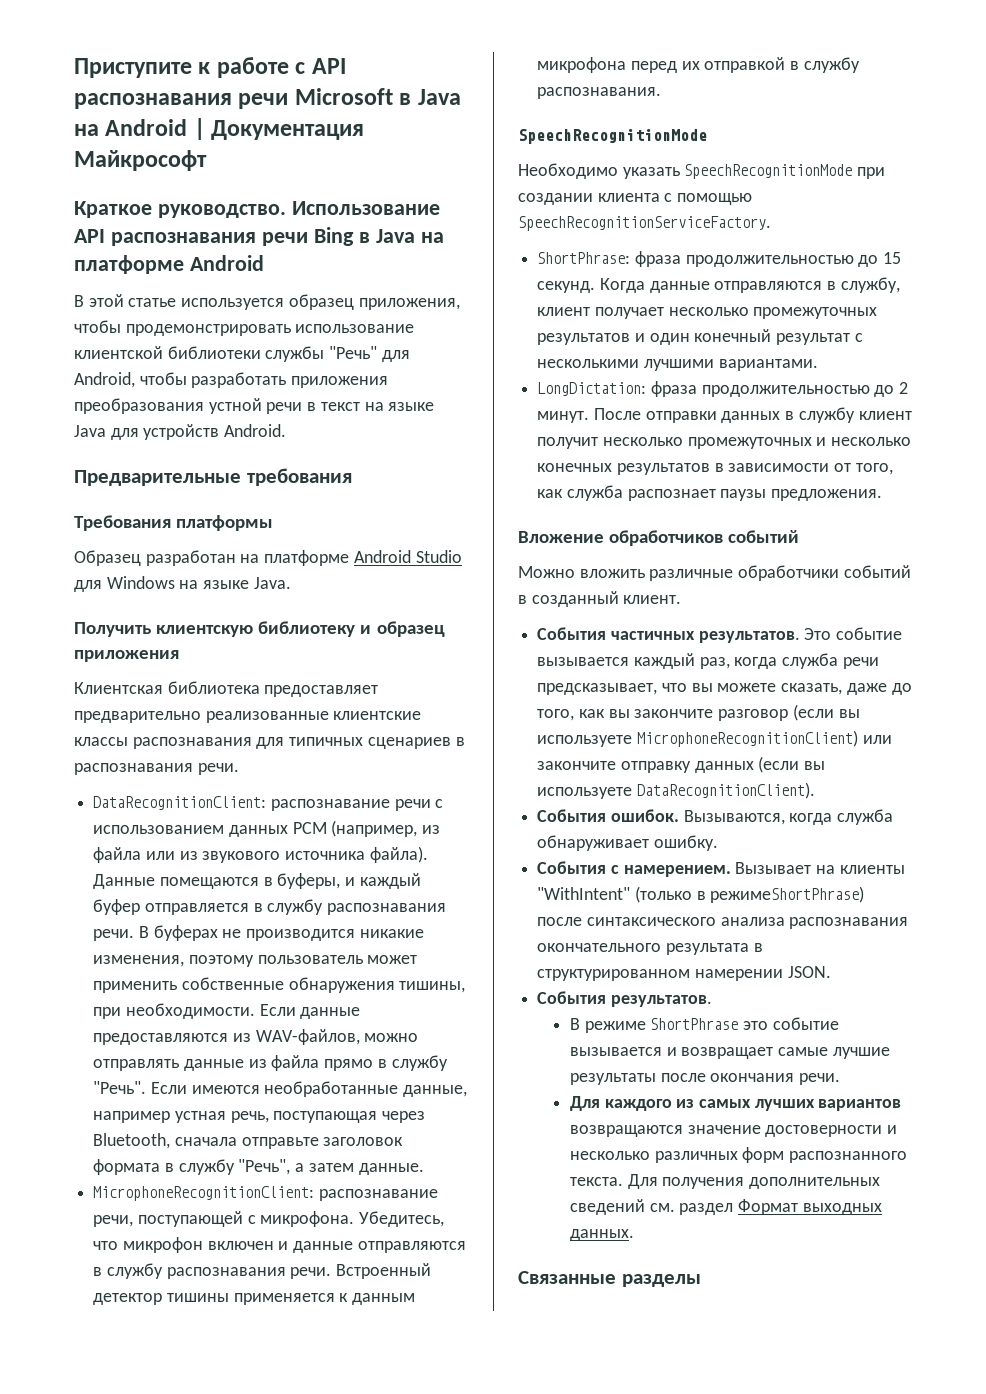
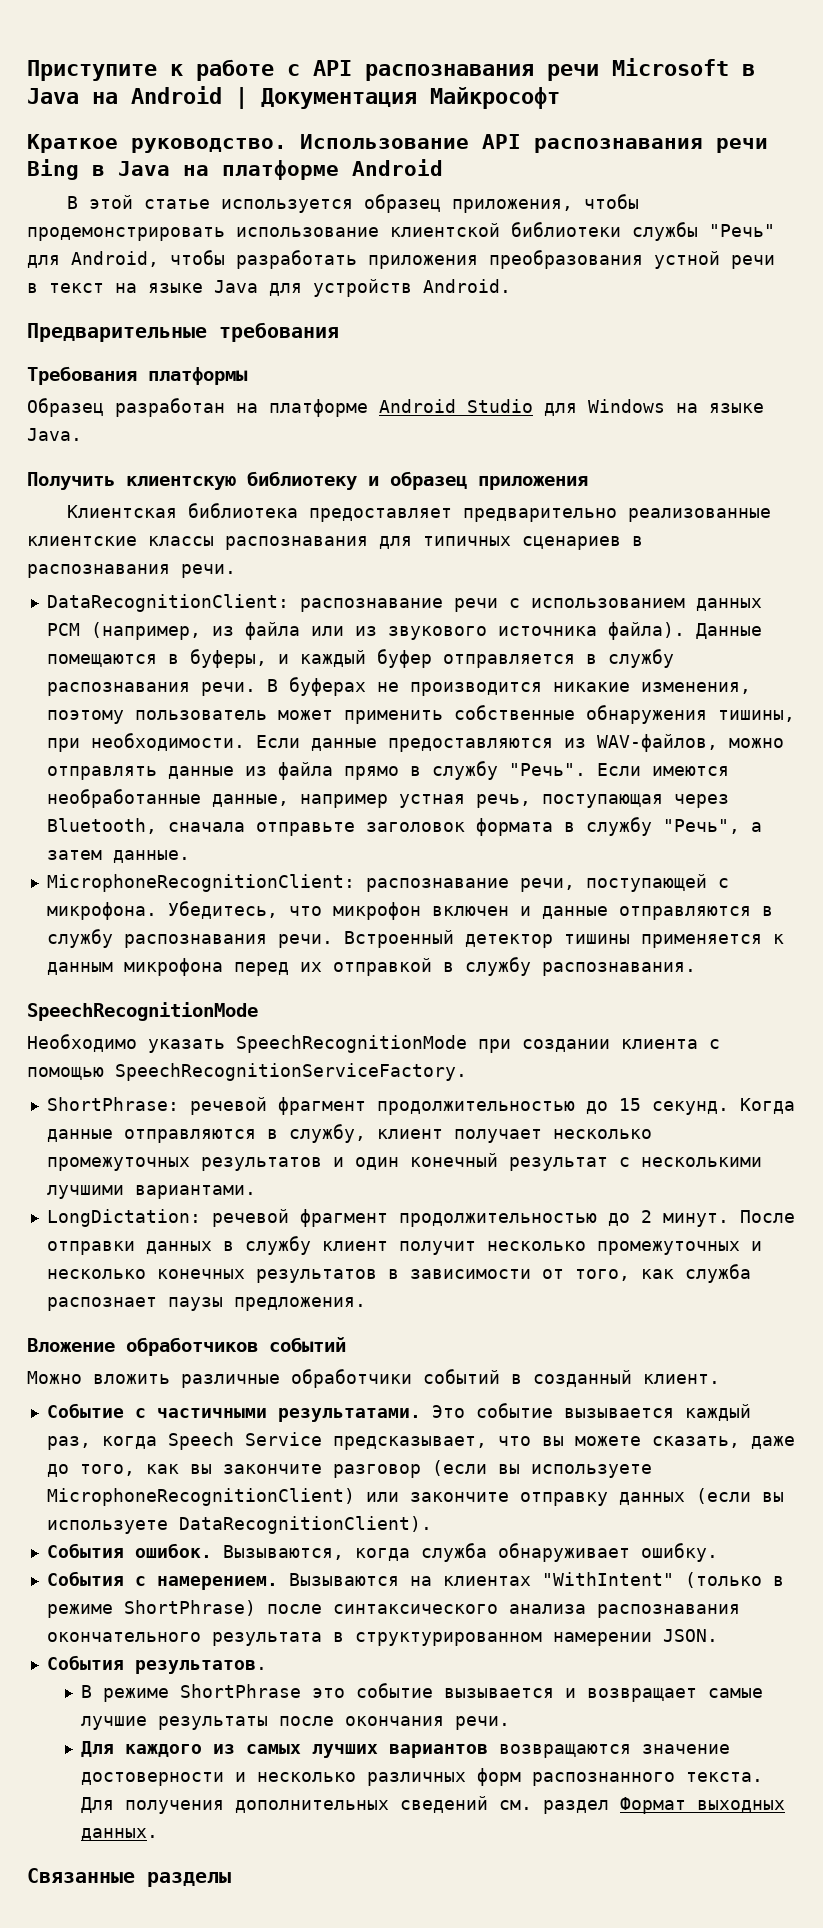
[634,251,681,267] фраза -> [189,1097,366,1115] речевой фрагмент
[650,381,697,397] фраза -> [211,1209,388,1227] речевой фрагмент
[537,627,800,643] События частичных результатов. -> [46,1403,421,1422] Событие с частичными результатами.
[782,653,879,669] служба речи -> [167,1432,322,1450] Speech Service
[735,862,905,874] Вызывает на клиенты -> [288,1573,531,1586] Вызываются на клиентах
[710,886,865,903] режимеShortPhrase) -> [46,1600,256,1618] режиме ShortPhrase)

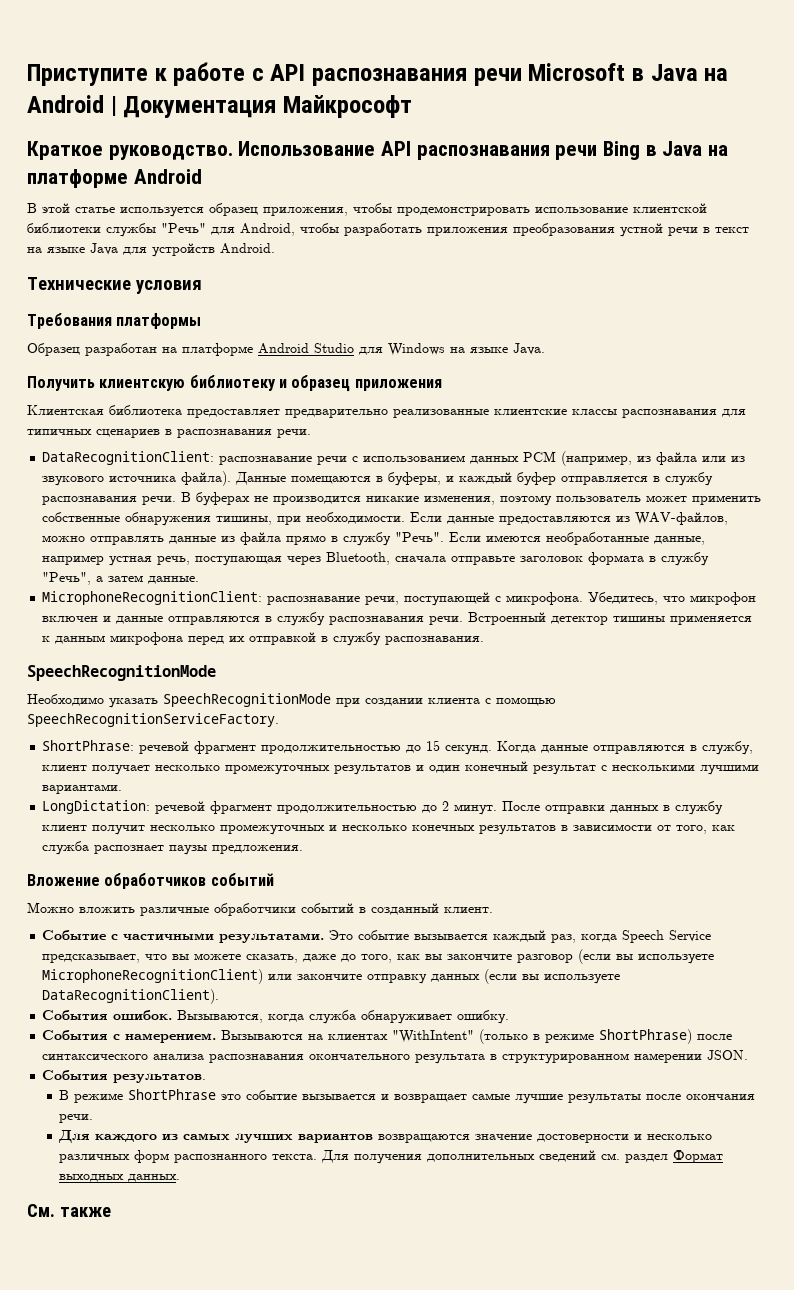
[27,322,339,342] Предварительные требования -> [27,277,202,294] Технические условия
[27,1868,231,1887] Связанные разделы -> [27,1204,111,1217] См. также

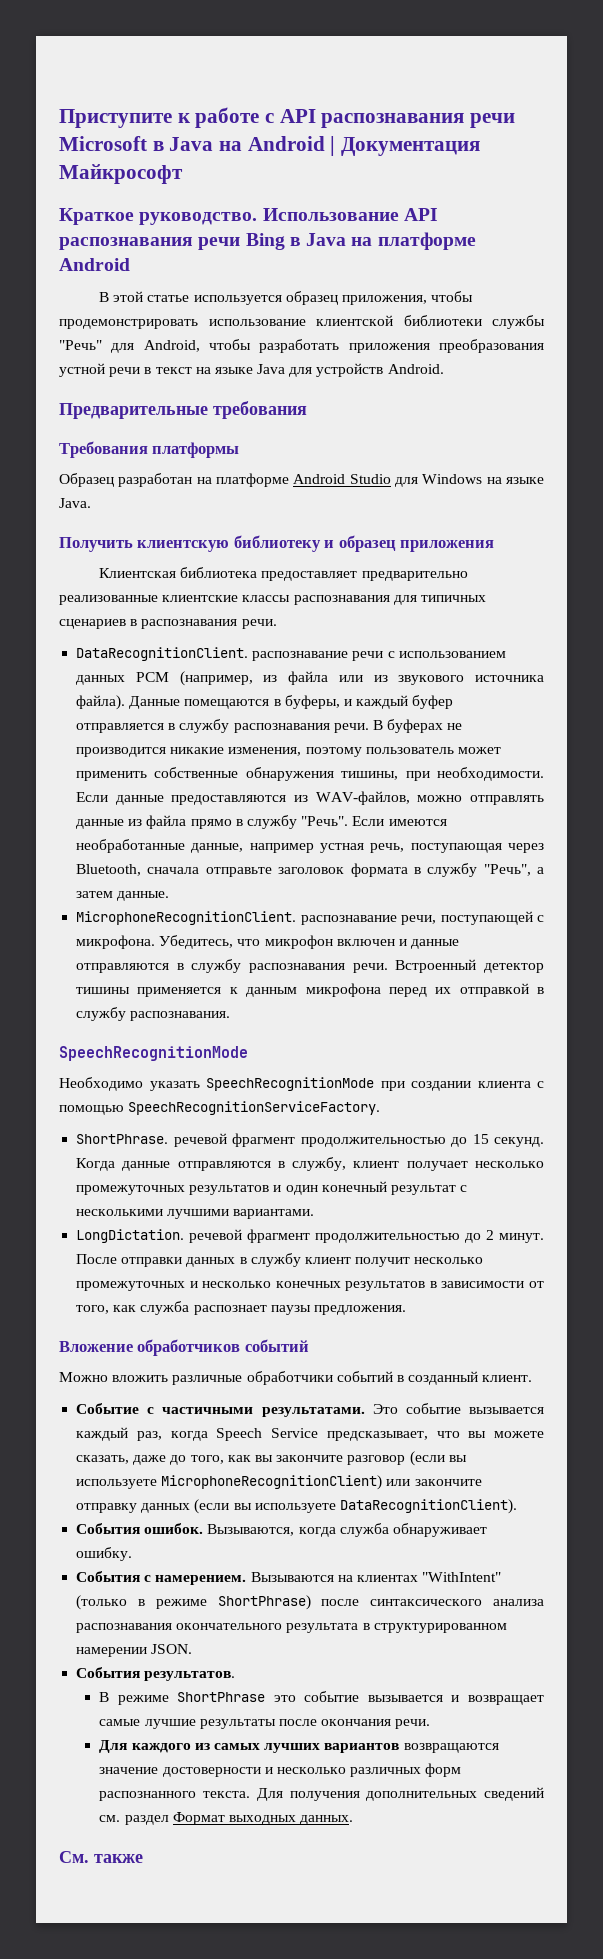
[27,277,202,294] Технические условия -> [59,401,307,419] Предварительные требования
[42,451,215,465] DataRecognitionClient: -> [76,647,249,661] DataRecognitionClient.
[42,591,263,605] MicrophoneRecognitionClient: -> [76,911,297,925] MicrophoneRecognitionClient.
[42,740,135,751] ShortPhrase: -> [76,1134,169,1144] ShortPhrase.
[42,800,151,814] LongDictation: -> [76,1229,185,1243] LongDictation.

